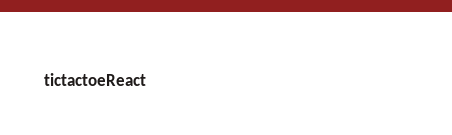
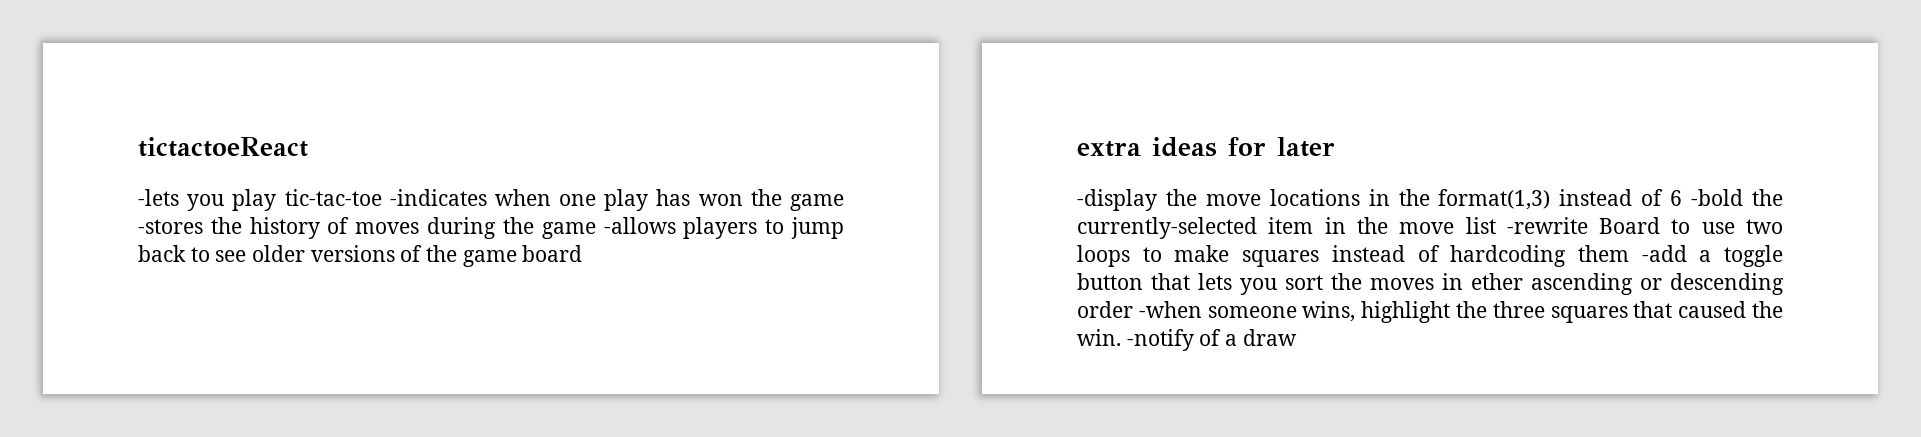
(146, 79) none -> [138,189,844,211] [138,217,845,239] [138,245,583,267] [1077,137,1335,157] [1077,189,1783,211] [1077,217,1783,239] [1077,245,1783,267] [1077,273,1784,295] [1077,301,1783,323] [1077,329,1297,351] // -lets you play tic-tac-toe -indicates when one play has won the game -stores the history of moves during the game -allows players to jump back to see older versions of the game board // extra ideas for later // -display the move locations in the format(1,3) instead of 6 -bold the currently-selected item in the move list -rewrite Board to use two loops to make squares instead of hardcoding them -add a toggle button that lets you sort the moves in ether ascending or descending order -when someone wins, highlight the three squares that caused the win. -notify of a draw

